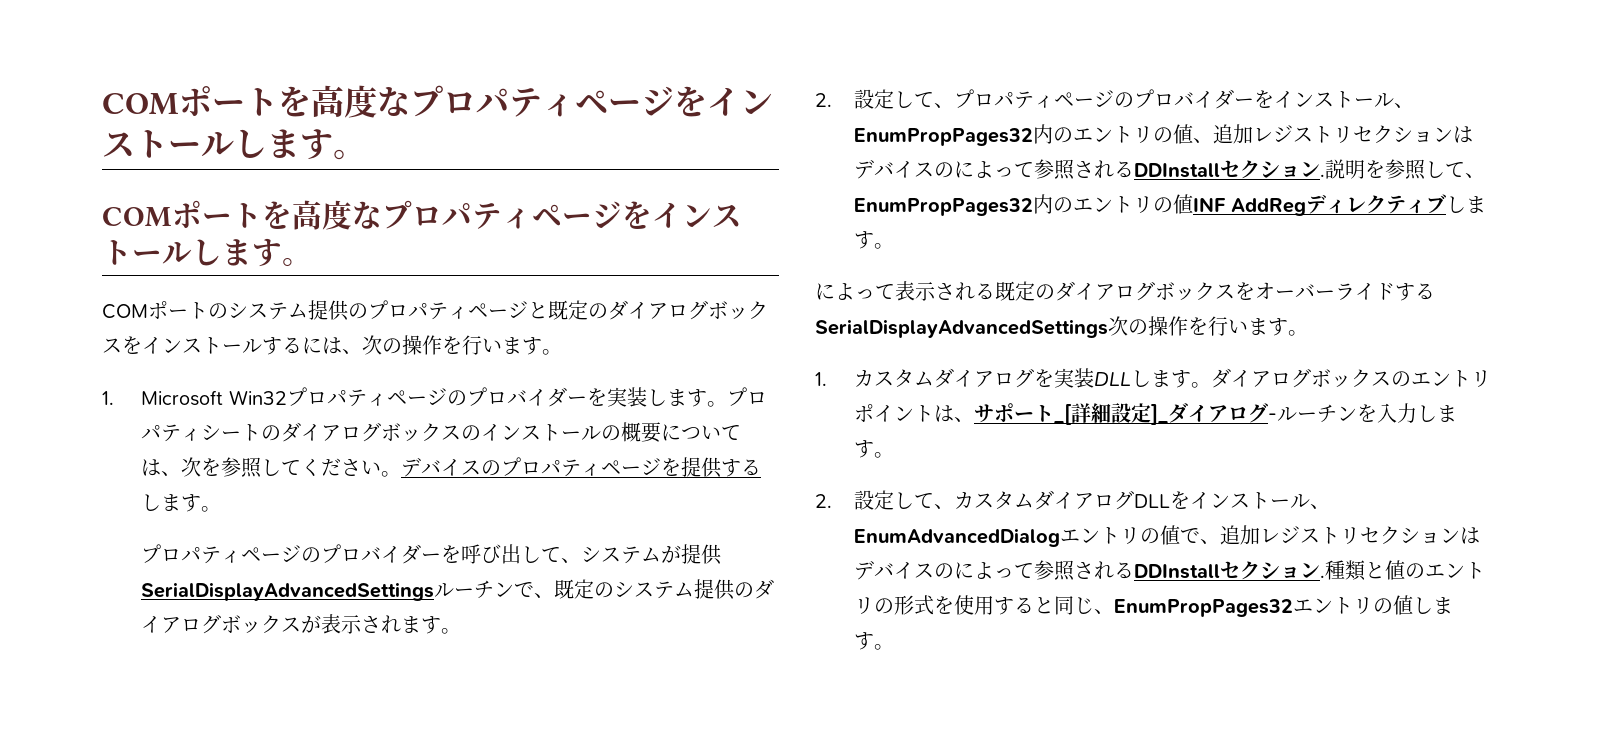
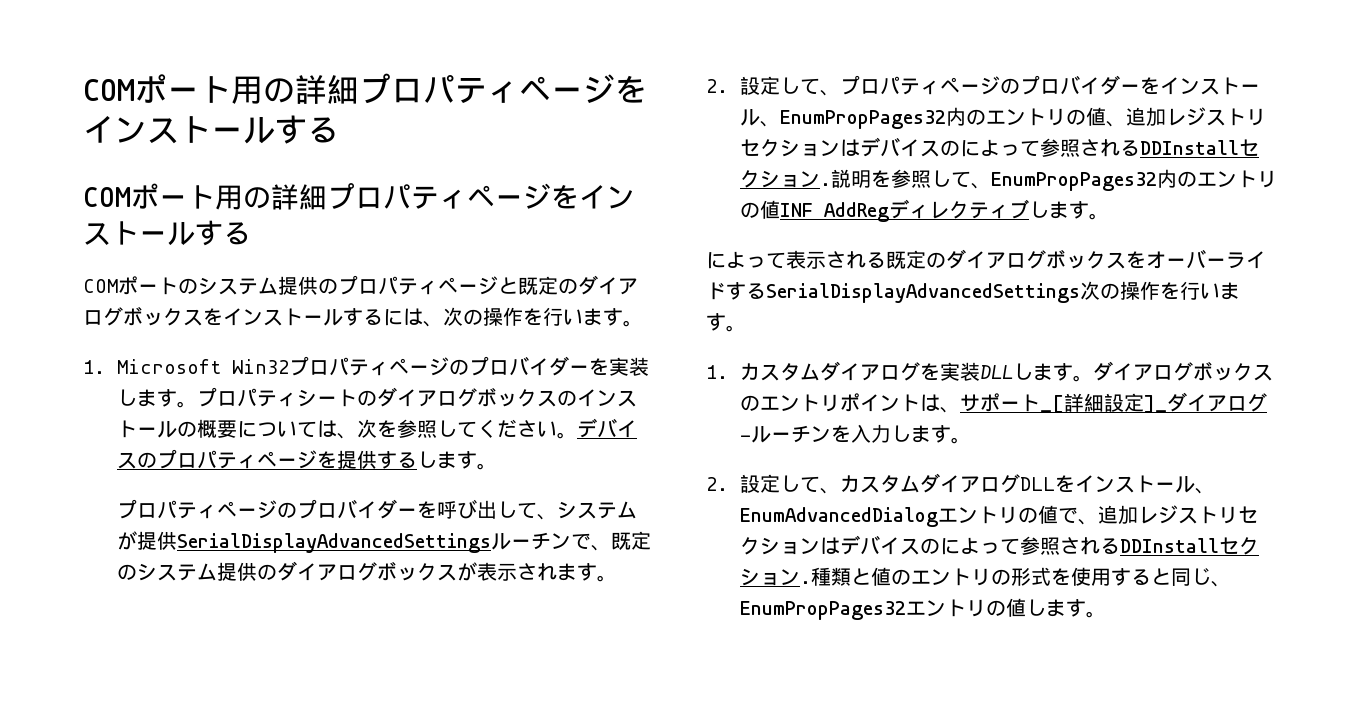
[102,85,773,118] [102,129,366,160] [102,200,742,230] [102,238,312,267] COMポートを高度なプロパティページをインストールします。 // COMポートを高度なプロパティページをインストールします。 -> [83,73,647,104] [83,115,339,144] [83,183,635,210] [83,220,251,246] COMポート用の詳細プロパティページをインストールする // COMポート用の詳細プロパティページをインストールする

